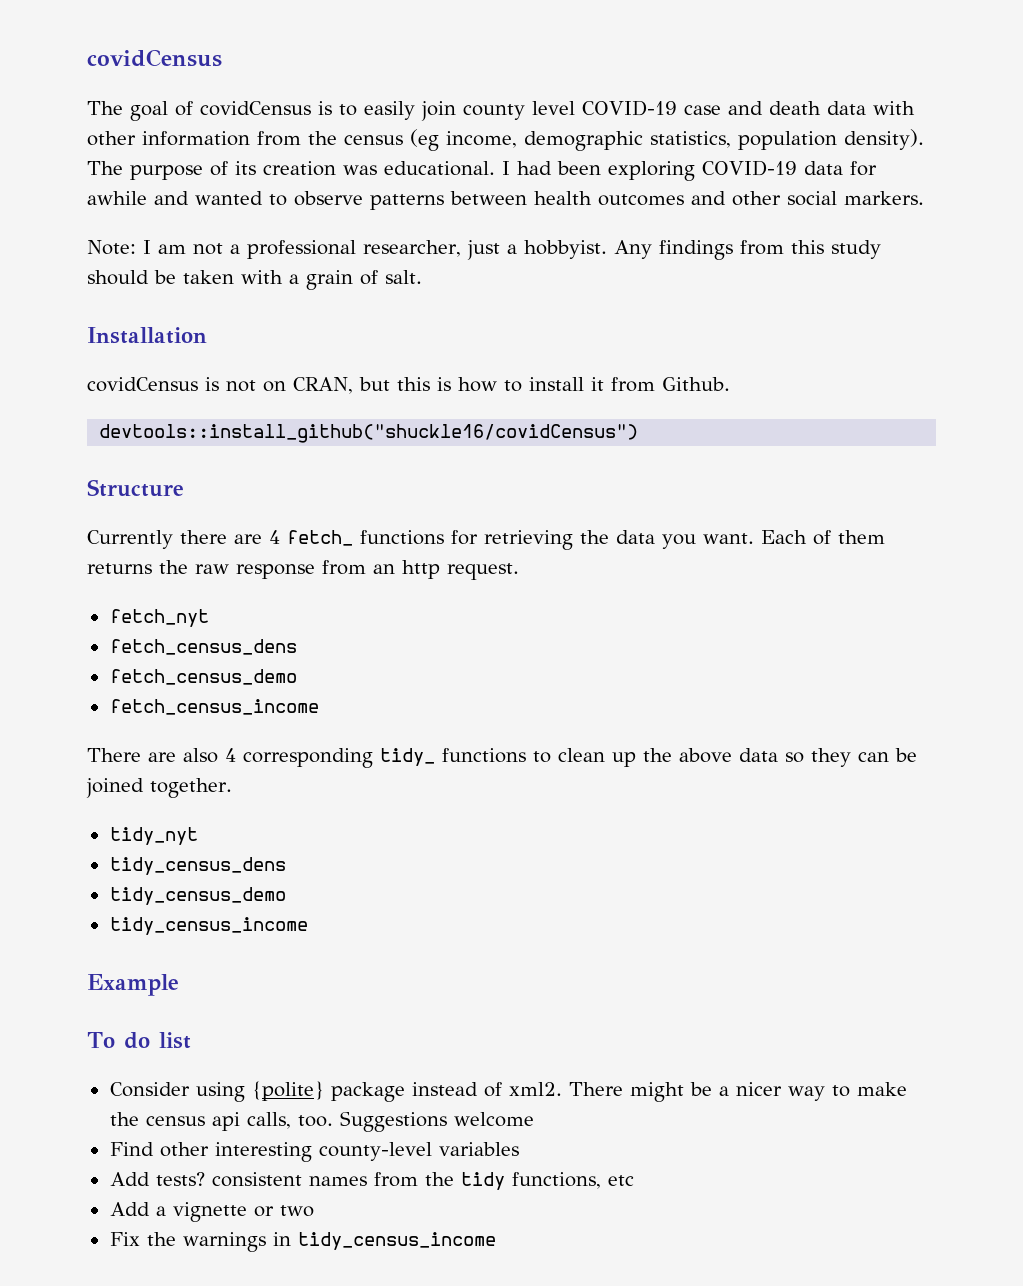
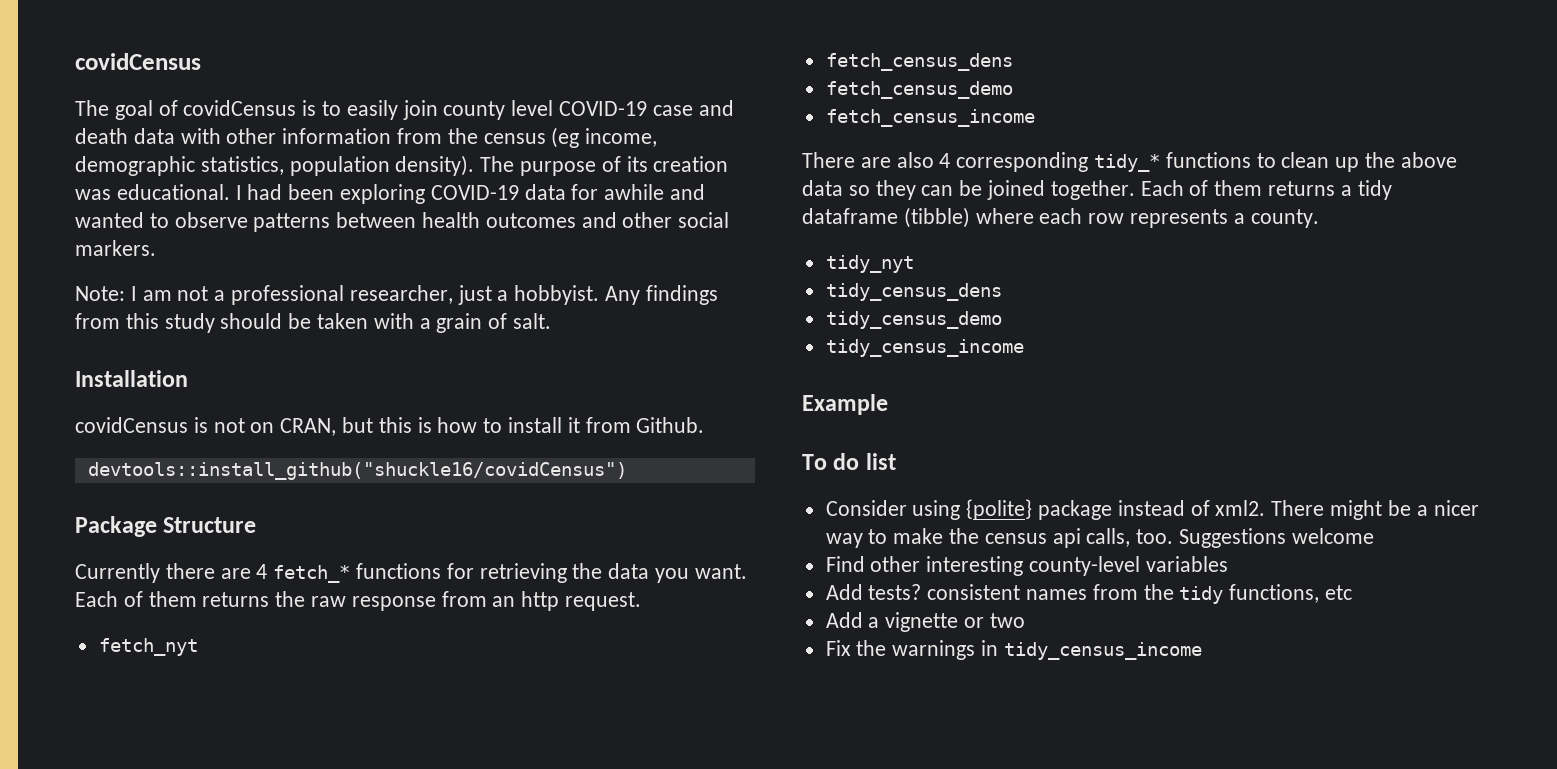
(639, 433) none -> [75,516,157,537] Package
[287,530,353,546] fetch_ -> [273,565,351,583] fetch_*
[380,748,435,766] tidy_ -> [1094,154,1161,172] tidy_*
(232, 788) none -> [1140,180,1392,200] [802,207,1319,228] Each of them returns a tidy dataframe (tibble) where each row represents a county.

